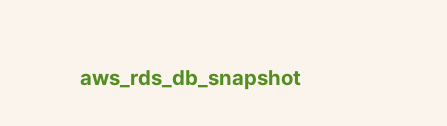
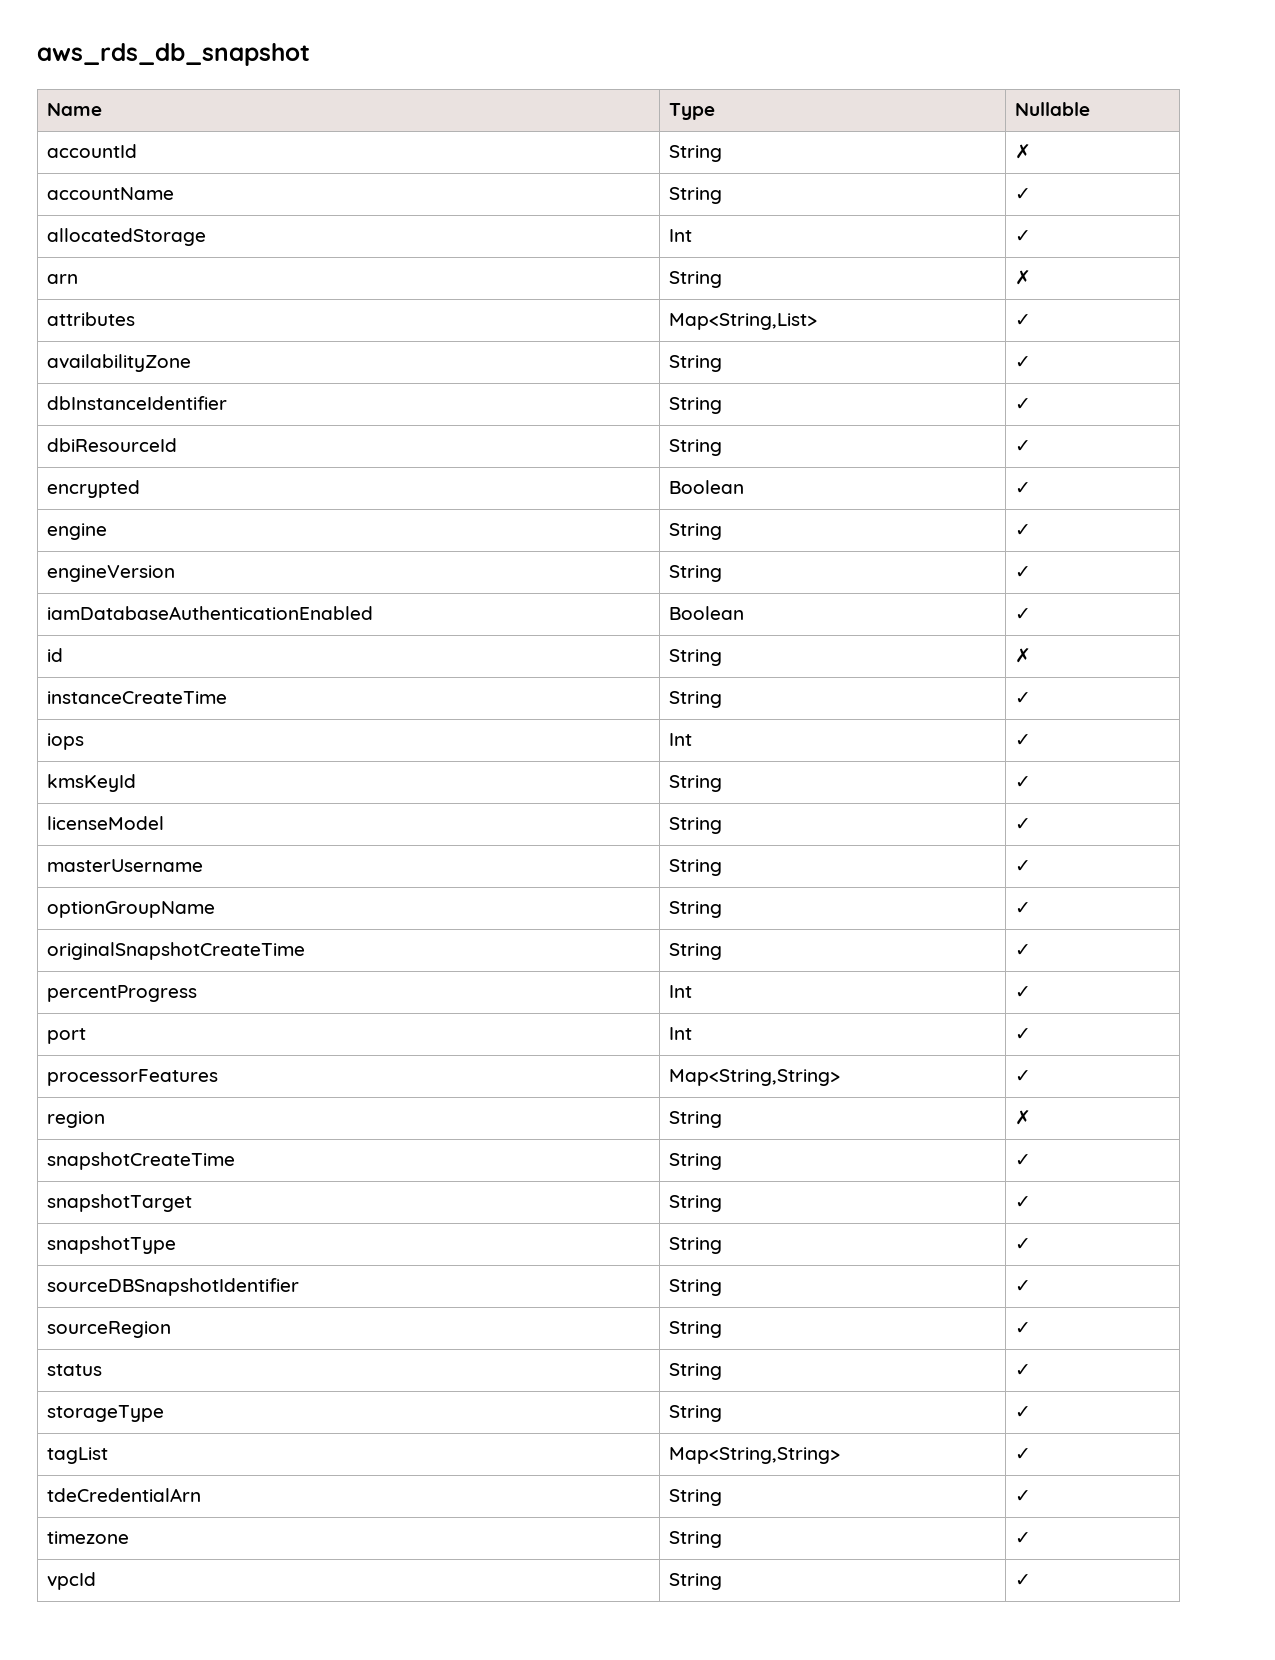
(301, 80) none -> [47,103,103,116] [669,103,716,120] [1015,102,1091,116] [47,144,138,158] [669,145,723,162] [1015,144,1032,159] [47,187,175,200] [669,187,723,204] [1015,188,1032,200] [47,228,207,246] [669,229,693,242] [1015,230,1032,242] [47,274,79,284] [669,271,723,288] [1015,270,1032,285] [47,312,136,326] [669,313,818,330] [1015,314,1032,326] [47,354,192,372] [669,355,723,372] [1015,356,1032,368] [47,396,228,410] [669,397,723,414] [1015,398,1032,410] [47,438,178,452] [669,439,723,456] [1015,440,1032,452] [47,480,141,498] [669,480,745,494] [1015,482,1032,494] [47,523,108,540] [669,523,723,540] [1015,524,1032,536] [47,565,176,582] [669,565,723,582] [1015,566,1032,578] [47,606,374,620] [669,606,745,620] [1015,608,1032,620] [47,648,64,662] [669,649,723,666] [1015,648,1032,663] [47,691,228,704] [669,691,723,708] [1015,692,1032,704] [47,733,85,750] [669,733,693,746] [1015,734,1032,746] [47,774,137,792] [669,775,723,792] [1015,776,1032,788] [47,816,165,830] [669,817,723,834] [1015,818,1032,830] [47,859,204,872] [669,859,723,876] [1015,860,1032,872] [47,901,216,918] [669,901,723,918] [1015,902,1032,914] [47,942,306,960] [669,943,723,960] [1015,944,1032,956] [47,985,198,1002] [669,985,693,998] [1015,986,1032,998] [47,1028,87,1044] [669,1027,693,1040] [1015,1028,1032,1040] [47,1069,219,1086] [669,1069,841,1086] [1015,1070,1032,1082] [47,1111,106,1128] [669,1111,723,1128] [1015,1110,1032,1125] [47,1152,236,1170] [669,1153,723,1170] [1015,1154,1032,1166] [47,1194,193,1212] [669,1195,723,1212] [1015,1196,1032,1208] [47,1236,177,1254] [669,1237,723,1254] [1015,1238,1032,1250] [47,1278,300,1296] [669,1279,723,1296] [1015,1280,1032,1292] [47,1321,172,1338] [669,1321,723,1338] [1015,1322,1032,1334] [47,1364,103,1376] [669,1363,723,1380] [1015,1364,1032,1376] [47,1405,165,1422] [669,1405,723,1422] [1015,1406,1032,1418] [47,1447,109,1464] [669,1447,841,1464] [1015,1448,1032,1460] [47,1488,202,1502] [669,1489,723,1506] [1015,1490,1032,1502] [47,1531,130,1544] [669,1531,723,1548] [1015,1532,1032,1544] [47,1572,97,1590] [669,1573,723,1590] [1015,1574,1032,1586] // Name | Type | Nullable // accountId | String | ✗ // accountName | String | ✓ // allocatedStorage | Int | ✓ // arn | String | ✗ // attributes | Map<String,List> | ✓ // availabilityZone | String | ✓ // dbInstanceIdentifier | String | ✓ // dbiResourceId | String | ✓ // encrypted | Boolean | ✓ // engine | String | ✓ // engineVersion | String | ✓ // iamDatabaseAuthenticationEnabled | Boolean | ✓ // id | String | ✗ // instanceCreateTime | String | ✓ // iops | Int | ✓ // kmsKeyId | String | ✓ // licenseModel | String | ✓ // masterUsername | String | ✓ // optionGroupName | String | ✓ // originalSnapshotCreateTime | String | ✓ // percentProgress | Int | ✓ // port | Int | ✓ // processorFeatures | Map<String,String> | ✓ // region | String | ✗ // snapshotCreateTime | String | ✓ // snapshotTarget | String | ✓ // snapshotType | String | ✓ // sourceDBSnapshotIdentifier | String | ✓ // sourceRegion | String | ✓ // status | String | ✓ // storageType | String | ✓ // tagList | Map<String,String> | ✓ // tdeCredentialArn | String | ✓ // timezone | String | ✓ // vpcId | String | ✓

